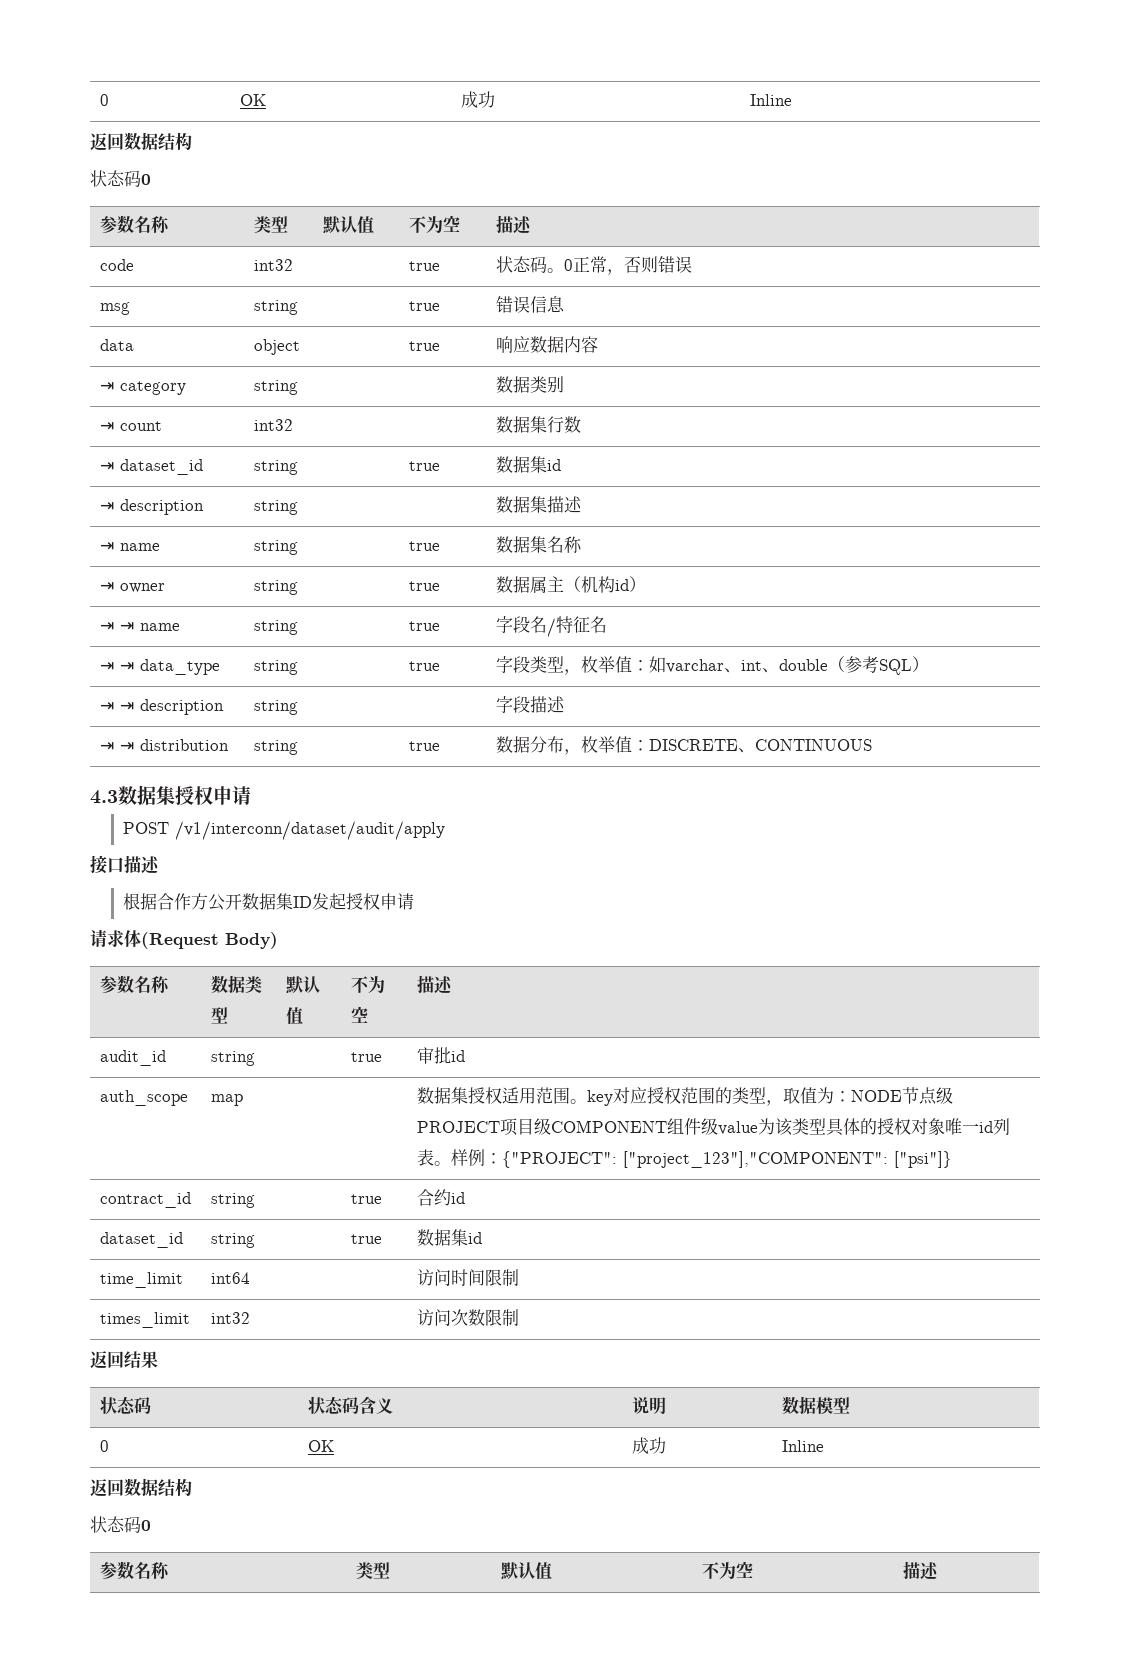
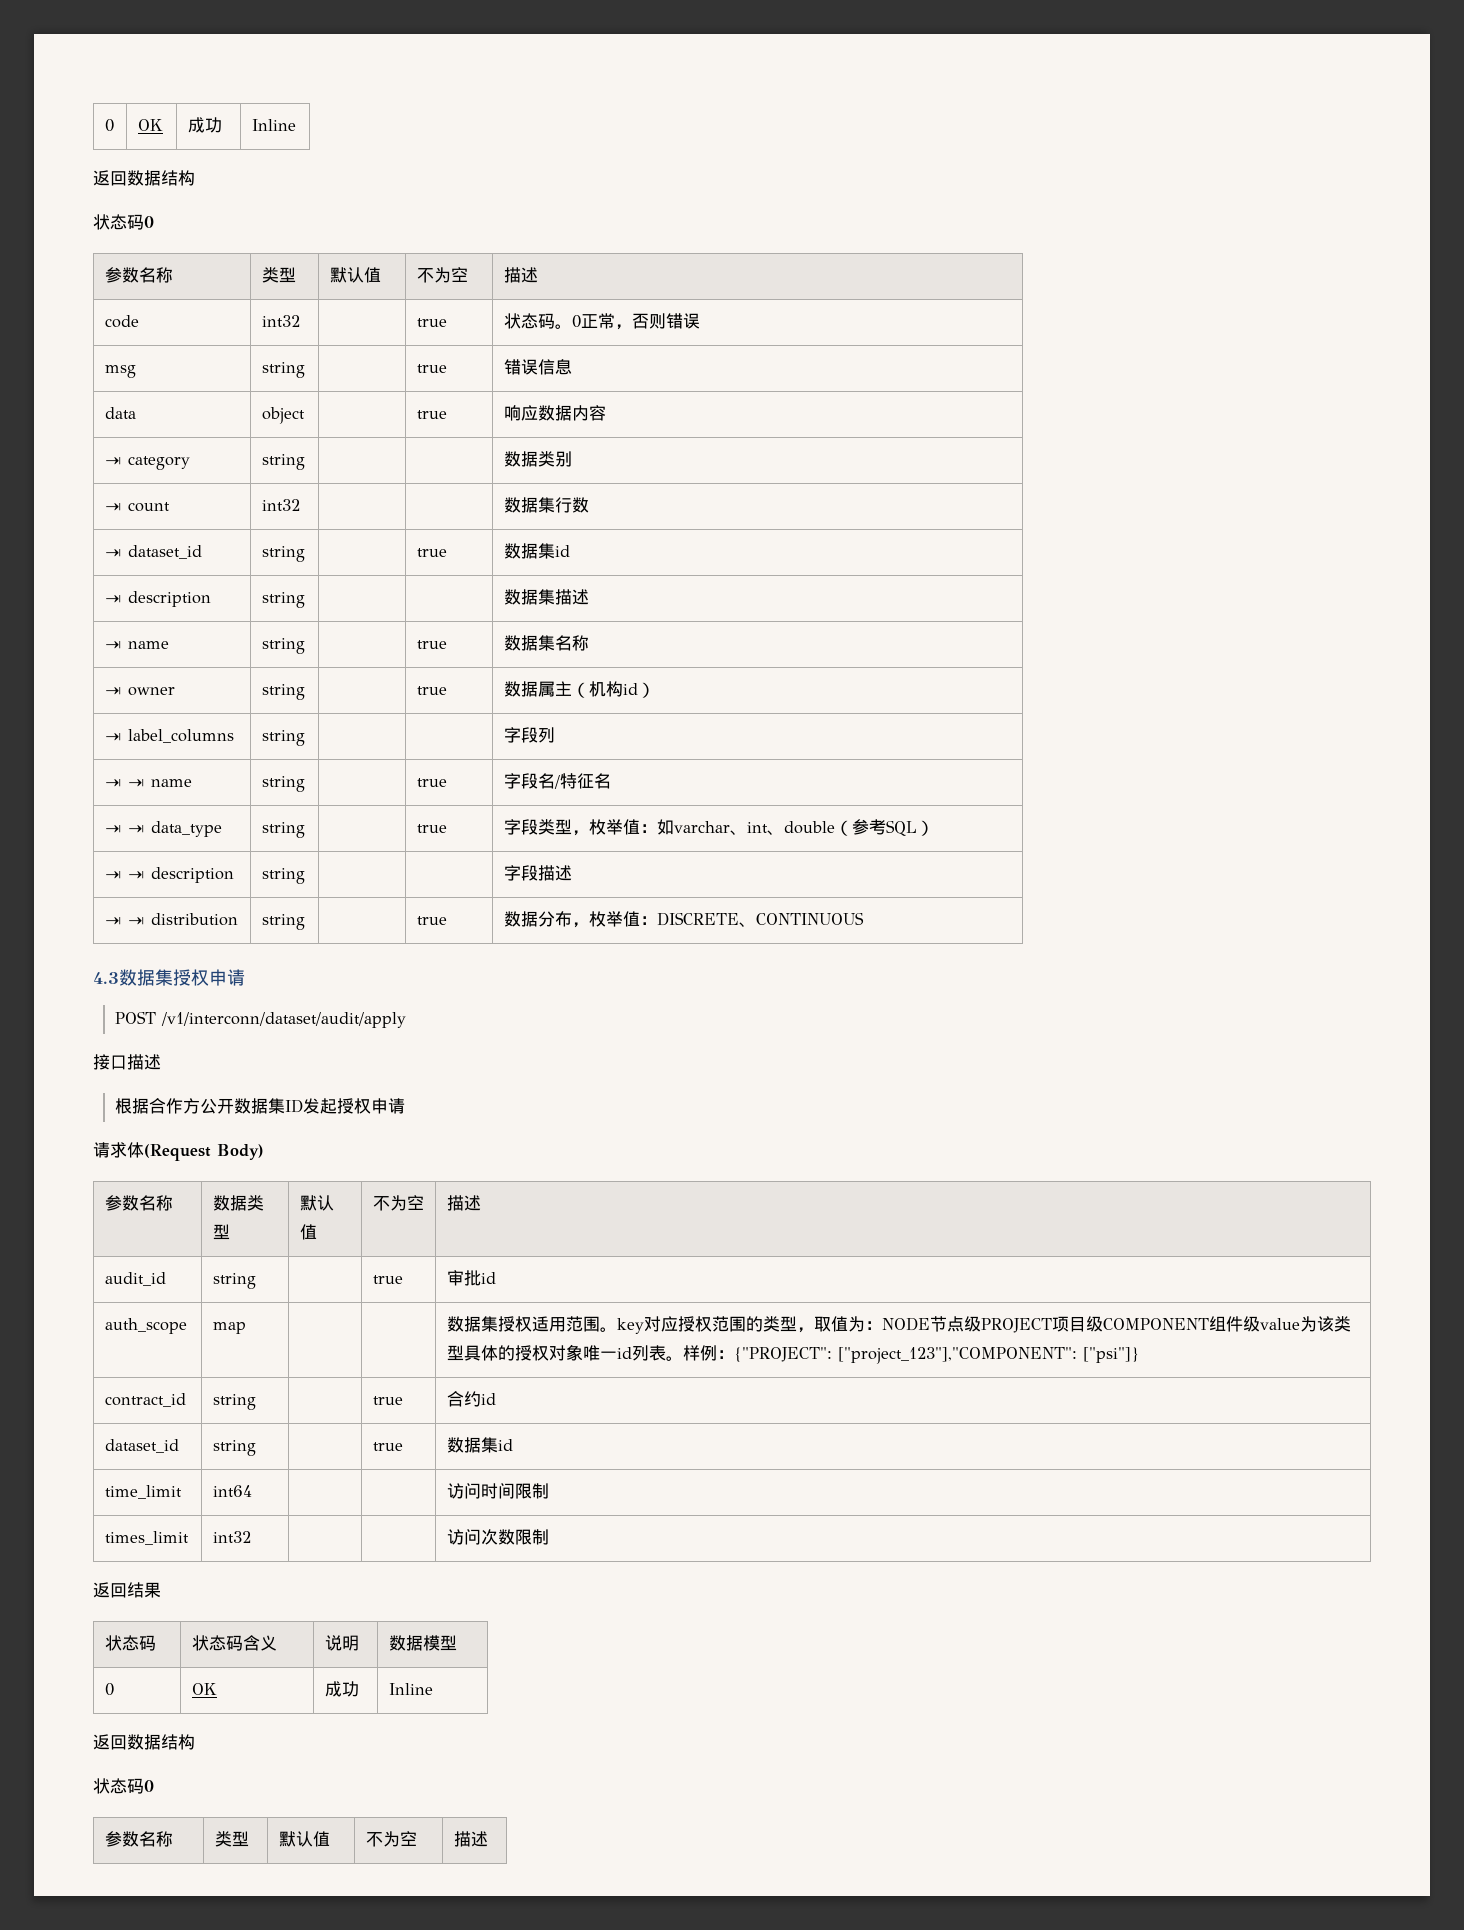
(646, 584) none -> [104,729,234,743] [261,730,305,746] [503,727,555,743] // ⇥ label_columns | string | | | 字段列

